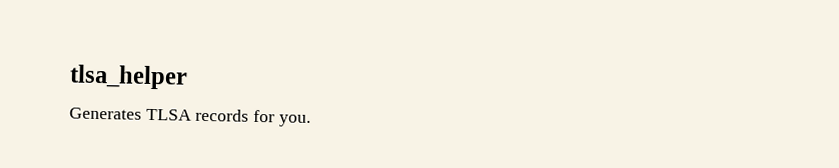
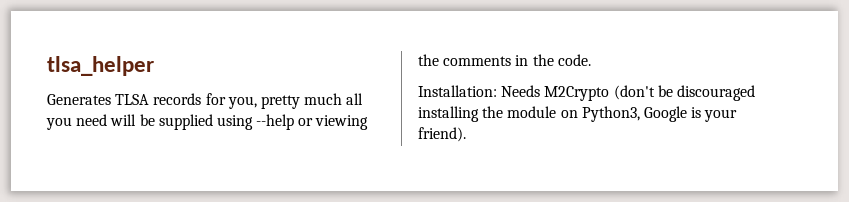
[278,114,311,127] you. -> [227,93,364,109] [46,114,369,130] [418,54,591,66] [418,85,755,101] [418,106,738,122] [418,127,466,142] you, pretty much all you need will be supplied using --help or viewing the comments in the code. // Installation: Needs M2Crypto (don't be discouraged installing the module on Python3, Google is your friend).

